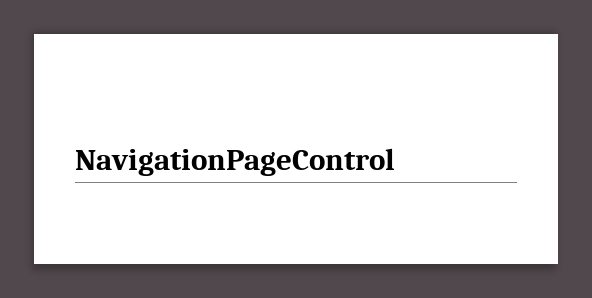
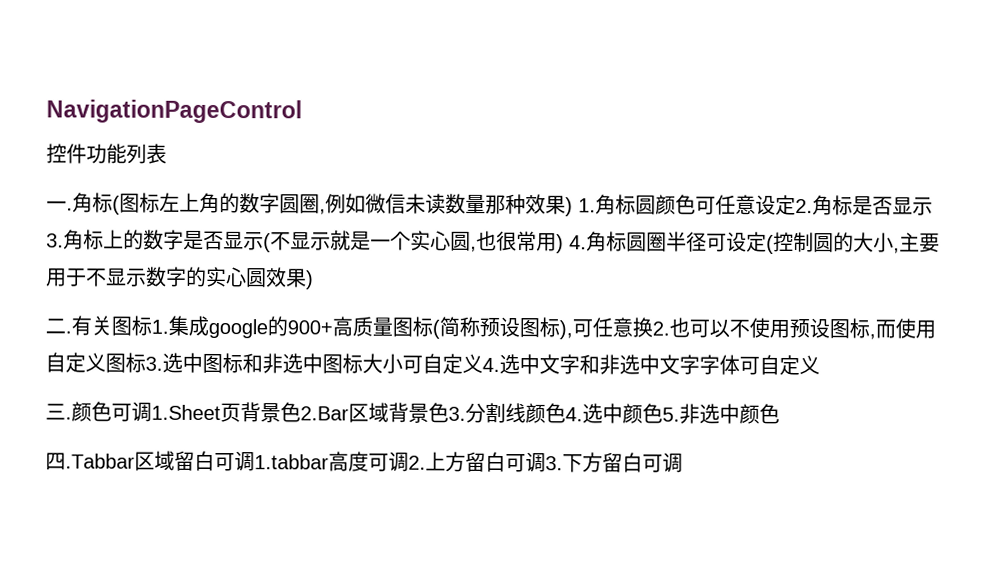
(395, 162) none -> [46,143,167,164] [46,192,933,217] [46,229,940,254] [46,266,314,290] [45,315,936,340] [45,352,820,376] [45,401,780,424] [45,450,683,473] // 控件功能列表 // 一.角标(图标左上角的数字圆圈,例如微信未读数量那种效果) 1.角标圆颜色可任意设定2.角标是否显示3.角标上的数字是否显示(不显示就是一个实心圆,也很常用) 4.角标圆圈半径可设定(控制圆的大小,主要用于不显示数字的实心圆效果) // 二.有关图标1.集成google的900+高质量图标(简称预设图标),可任意换2.也可以不使用预设图标,而使用自定义图标3.选中图标和非选中图标大小可自定义4.选中文字和非选中文字字体可自定义 // 三.颜色可调1.Sheet页背景色2.Bar区域背景色3.分割线颜色4.选中颜色5.非选中颜色 // 四.Tabbar区域留白可调1.tabbar高度可调2.上方留白可调3.下方留白可调

